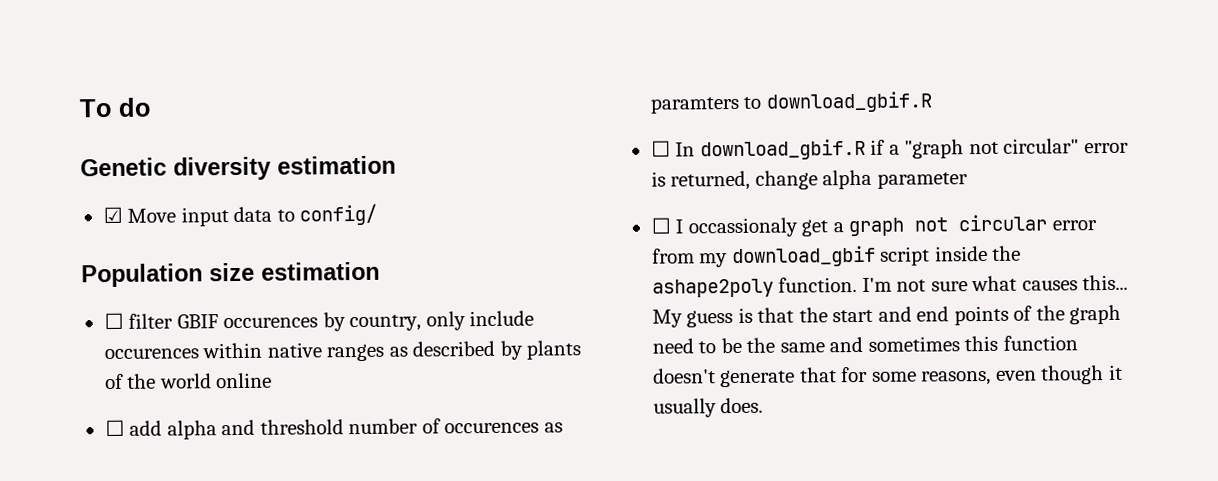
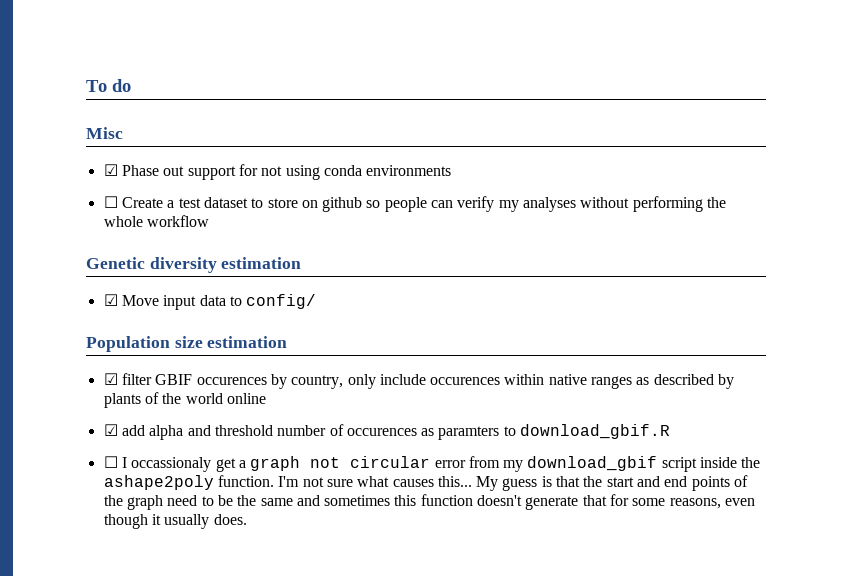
(151, 107) none -> [86,127,123,139] [103,164,452,180] [103,196,727,212] [103,215,209,227] // Misc // ☑ Phase out support for not using conda environments // ☐ Create a test dataset to store on github so people can verify my analyses without performing the whole workflow
[103,312,124,330] ☐ -> [103,373,118,385] ☑
[104,419,125,437] ☐ -> [103,424,118,436] ☑
[650,138,1129,161] [650,169,968,191] // ☐ In download_gbif.R if a "graph not circular" error is returned, change alpha parameter -> (671, 431) none

